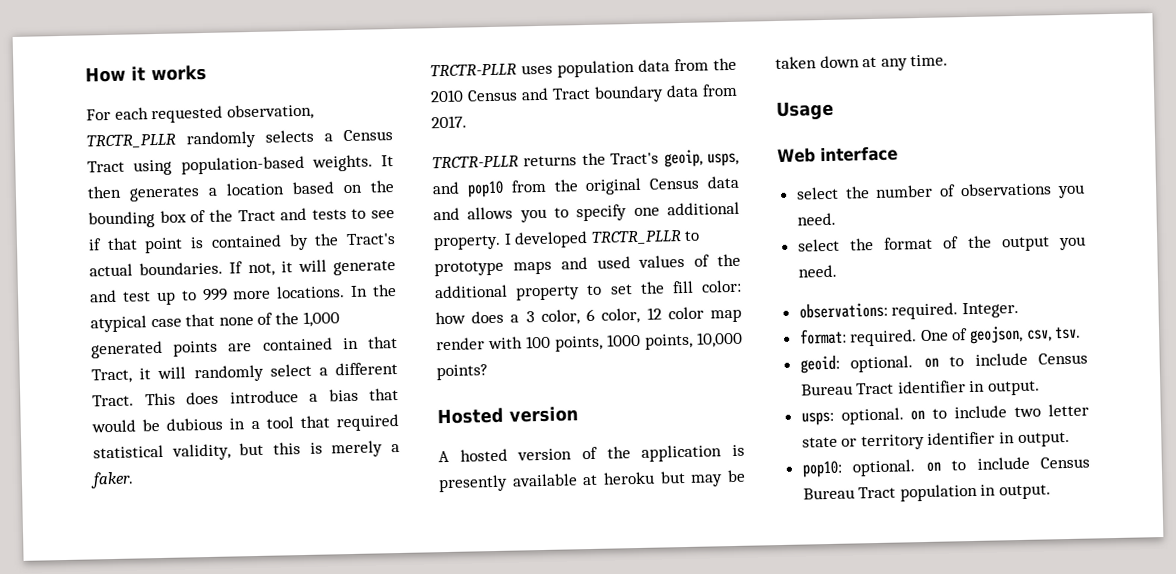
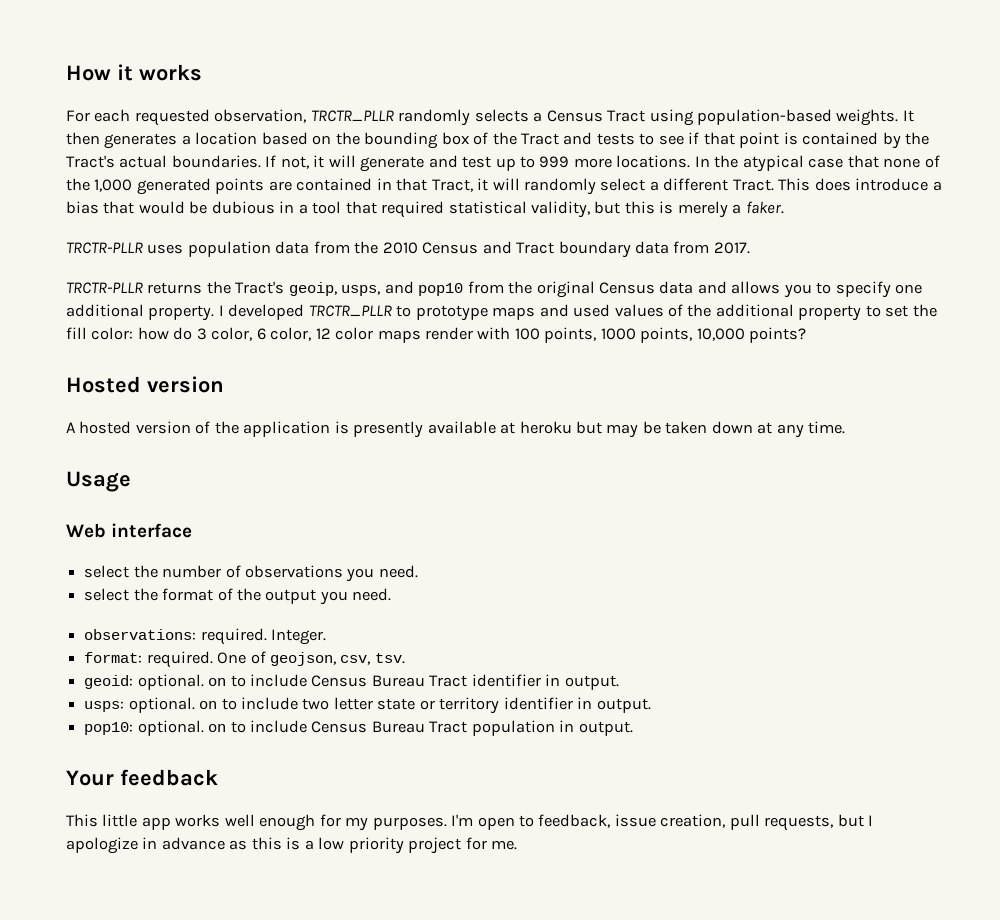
[471,310,520,324] does a -> [173,327,193,340] do
[710,308,742,323] map -> [377,330,421,343] maps
(1052, 492) none -> [66,769,218,786] [66,814,874,831] [66,837,518,854] // Your feedback // This little app works well enough for my purposes. I'm open to feedback, issue creation, pull requests, but I apologize in advance as this is a low priority project for me.

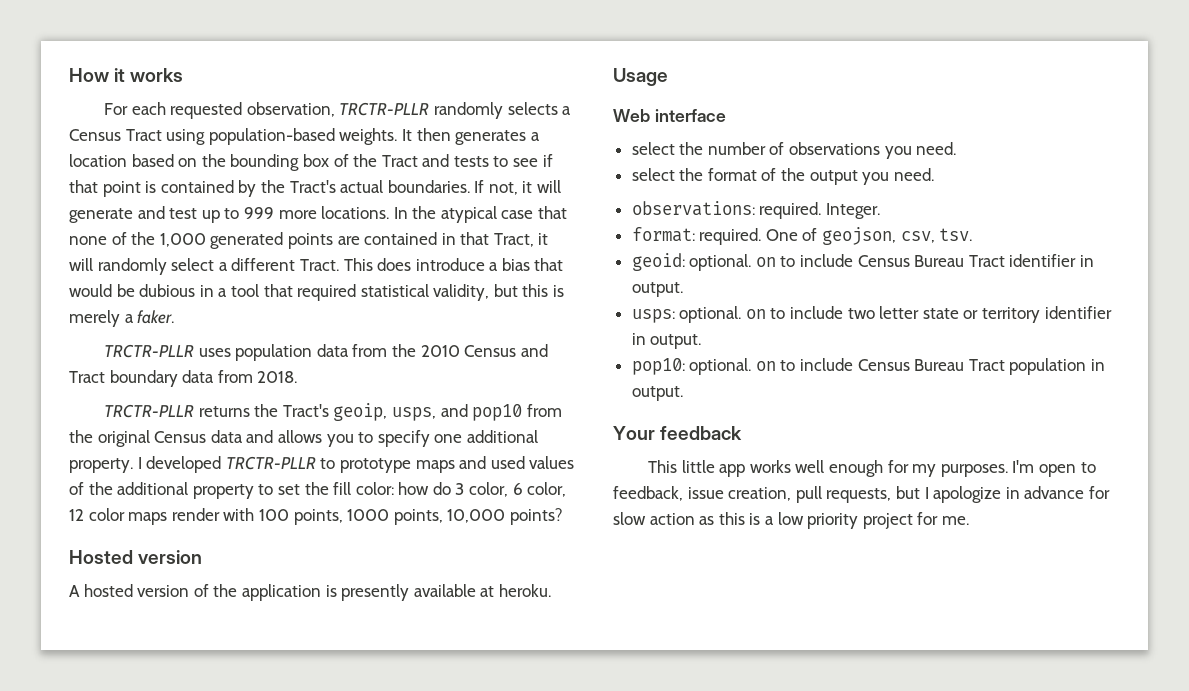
[310,110,394,122] TRCTR_PLLR -> [339,102,430,116] TRCTR-PLLR
[713,242,750,254] 2017. -> [257,371,298,383] 2018.
[308,305,392,317] TRCTR_PLLR -> [225,456,316,470] TRCTR-PLLR
[519,421,846,438] heroku but may be taken down at any time. -> [498,584,551,597] heroku.
(225, 843) none -> [1088,486,1110,499] [613,512,695,525] for slow action

